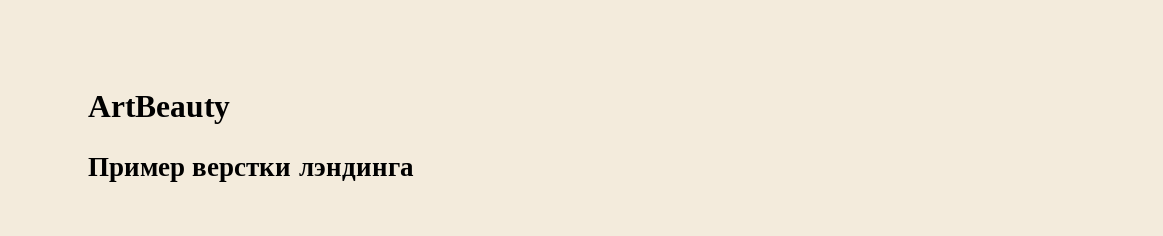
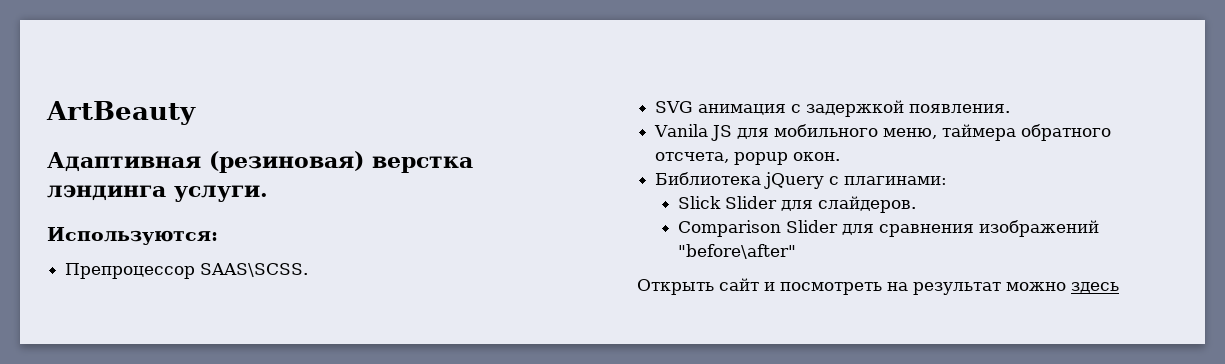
[88,158,414,182] Пример верстки лэндинга -> [47,151,473,173] [47,185,268,202] [47,227,218,245] [65,263,309,279] [655,100,1011,117] [654,124,1112,141] [655,152,841,165] [655,172,948,189] [678,196,917,213] [678,220,1100,237] [678,244,797,259] [637,278,1119,295] Адаптивная (резиновая) верстка лэндинга услуги. // Используются: // Препроцессор SAAS\SCSS. // SVG анимация с задержкой появления. // Vanila JS для мобильного меню, таймера обратного отсчета, popup окон. // Библиотека jQuery c плагинами: // Slick Slider для слайдеров. // Comparison Slider для сравнения изображений "before\after" // Открыть сайт и посмотреть на результат можно здесь

